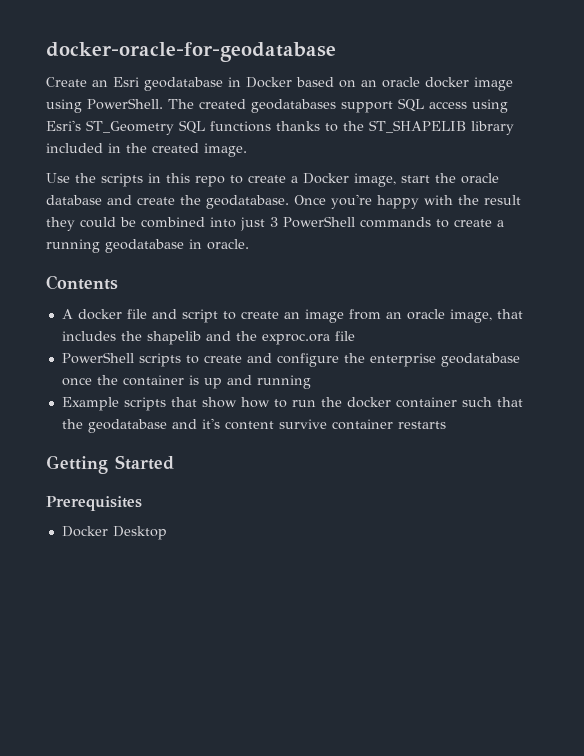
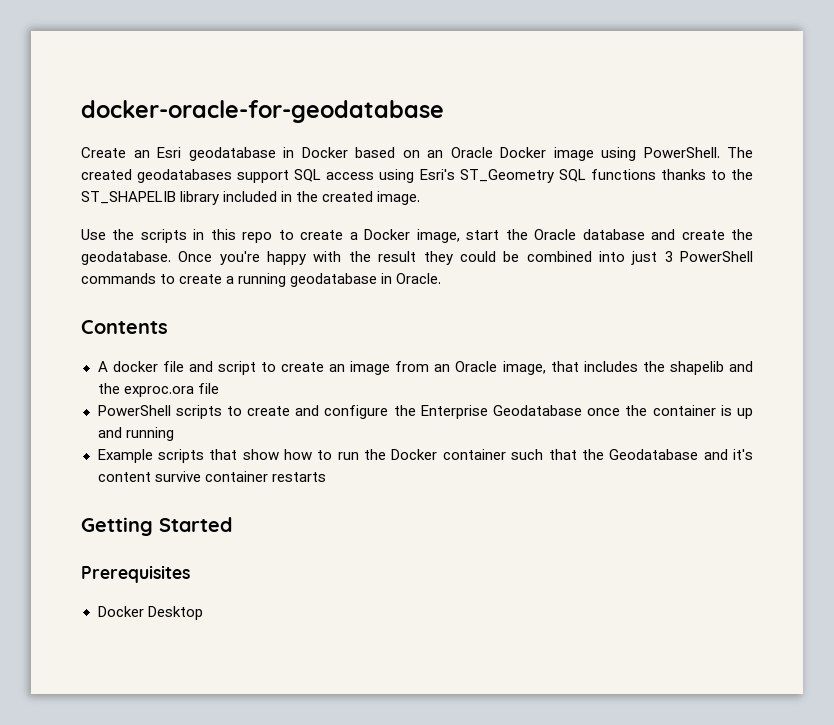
[382,77,469,88] oracle docker -> [450,147,546,158] Oracle Docker
[461,173,499,184] oracle -> [534,229,577,240] Oracle
[207,239,249,250] oracle. -> [396,273,442,284] Oracle.
[406,309,445,320] oracle -> [455,361,498,372] Oracle
[369,353,520,367] enterprise geodatabase -> [420,405,583,419] Enterprise Geodatabase
[346,397,391,408] docker -> [391,449,438,460] Docker
[87,419,167,433] geodatabase -> [609,449,699,460] Geodatabase

